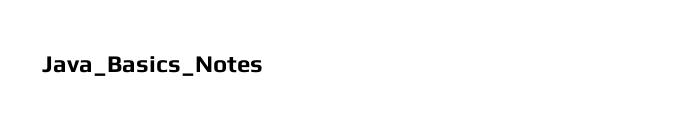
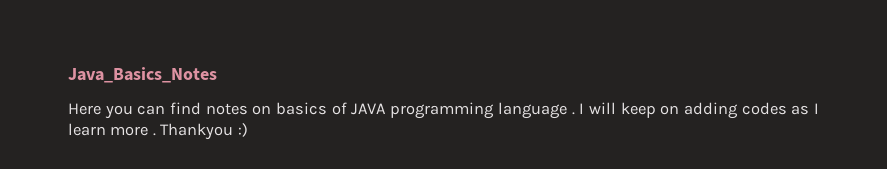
(263, 66) none -> [68,102,820,119] [68,123,248,140] // Here you can find notes on basics of JAVA programming language . I will keep on adding codes as I learn more . Thankyou :)

